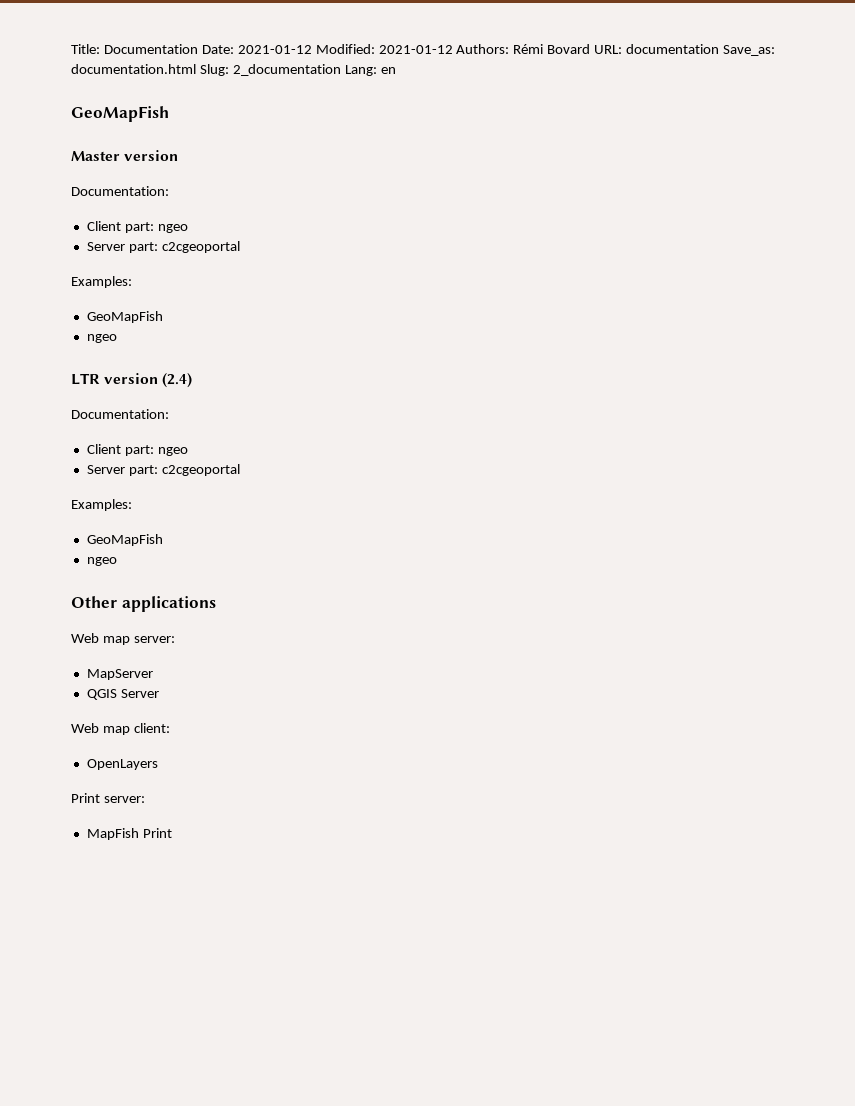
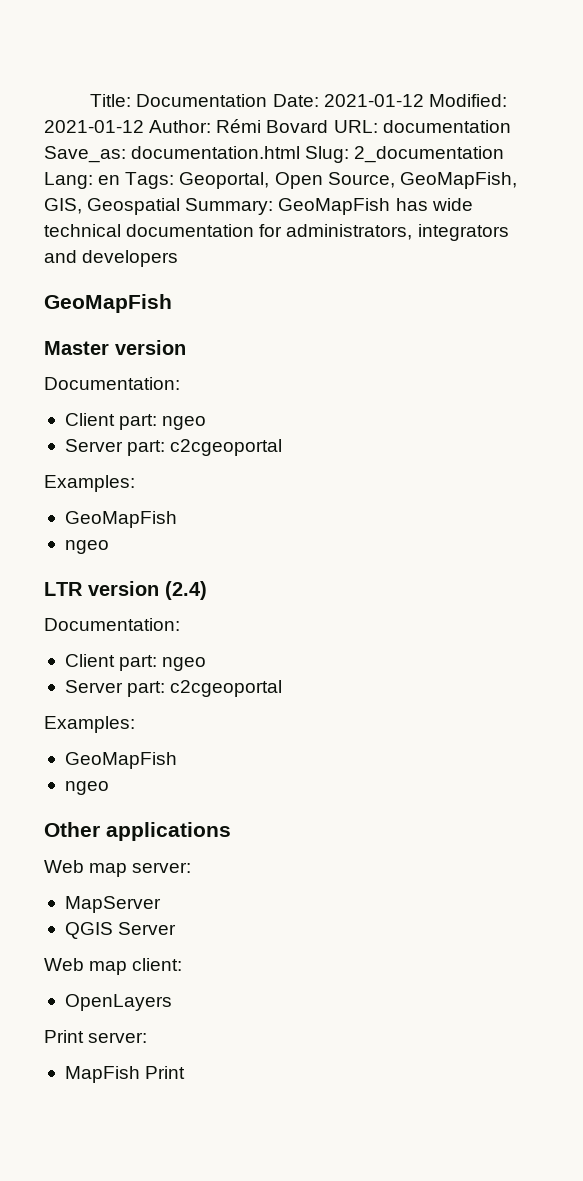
[456,44,510,54] Authors: -> [149,120,212,133] Author:
(396, 70) none -> [125,172,517,189] [44,198,473,215] [44,224,509,241] [44,250,179,267] Tags: Geoportal, Open Source, GeoMapFish, GIS, Geospatial Summary: GeoMapFish has wide technical documentation for administrators, integrators and developers

